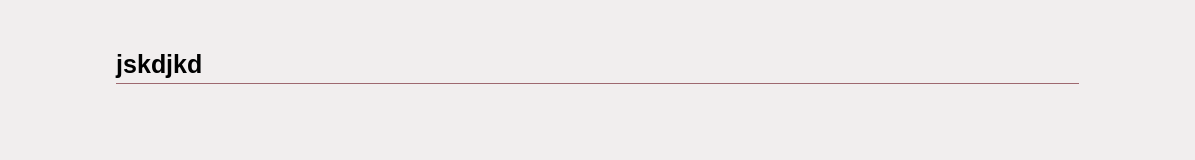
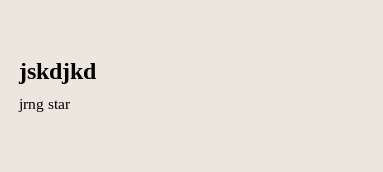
(202, 66) none -> [18,99,72,112] // jrng star

